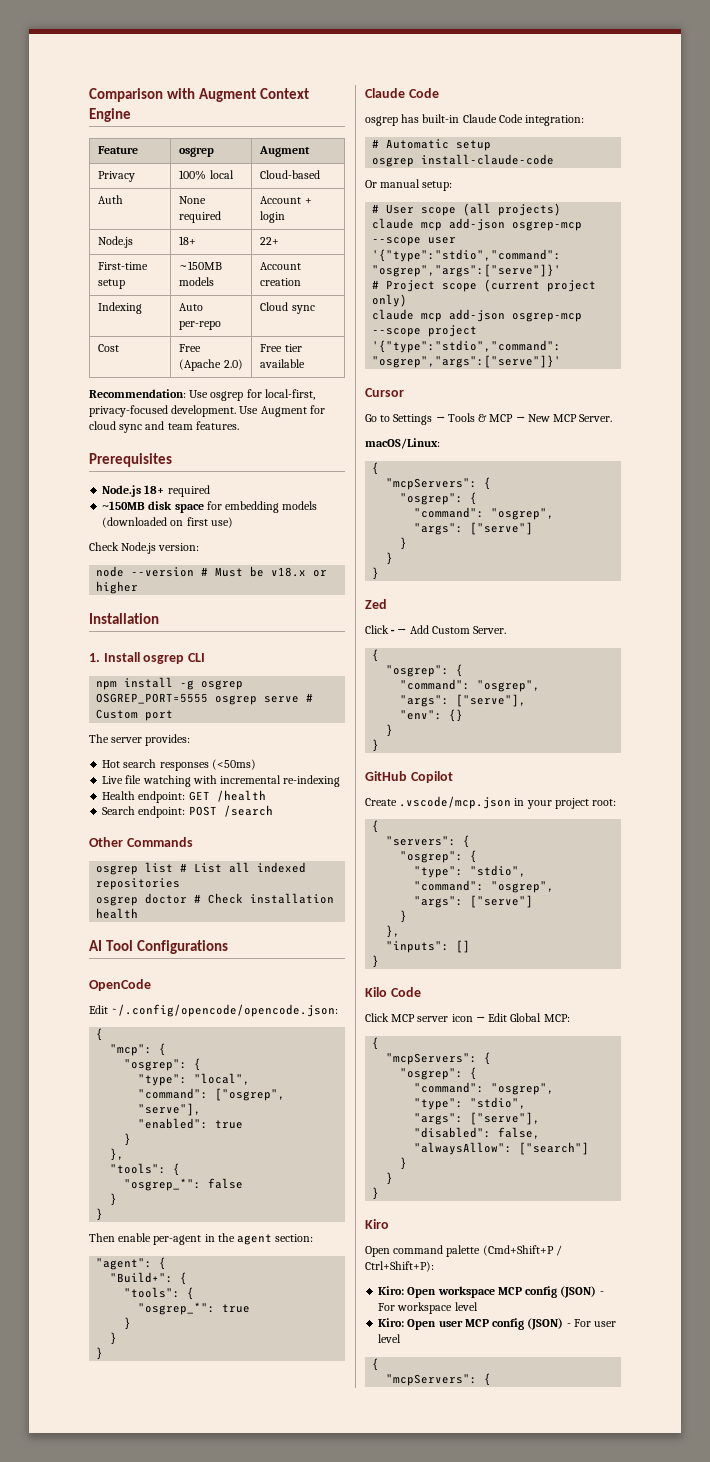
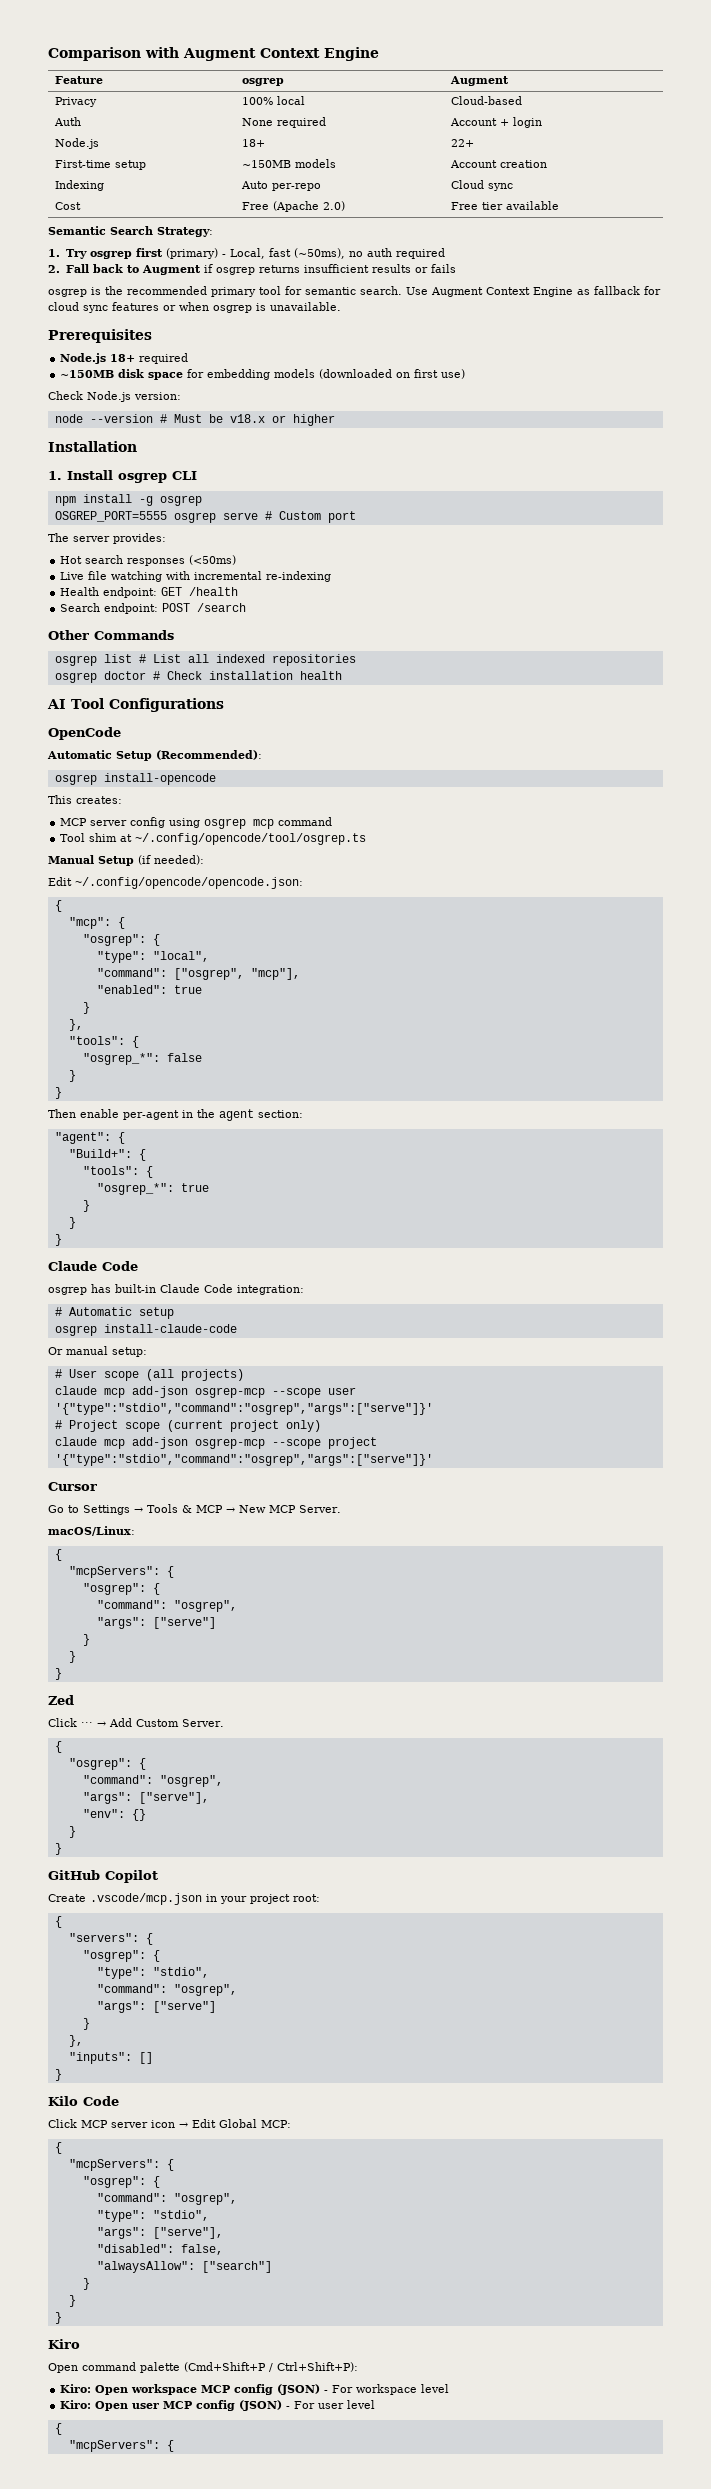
[89,389,315,401] [89,405,325,417] [89,421,239,433] Recommendation: Use osgrep for local-first, privacy-focused development. Use Augment for cloud sync and team features. -> [48,226,213,237] [48,248,445,259] [48,264,456,275] [48,286,661,297] [48,302,341,313] Semantic Search Strategy: // 1. Try osgrep first (primary) - Local, fast (~50ms), no auth required // 2. Fall back to Augment if osgrep returns insufficient results or fails // osgrep is the recommended primary tool for semantic search. Use Augment Context Engine as fallback for cloud sync features or when osgrep is unavailable.
(151, 985) none -> [47,750,262,761] [54,773,216,785] [48,795,122,804] [60,817,333,829] [60,833,367,845] [48,855,204,866] // Automatic Setup (Recommended): // osgrep install-opencode // This creates: // MCP server config using osgrep mcp command // Tool shim at ~/.config/opencode/tool/osgrep.ts // Manual Setup (if needed):
[138,1103,202,1116] "serve"], -> [250,968,300,980] "mcp"],

